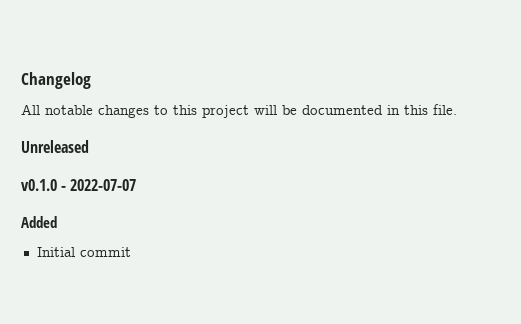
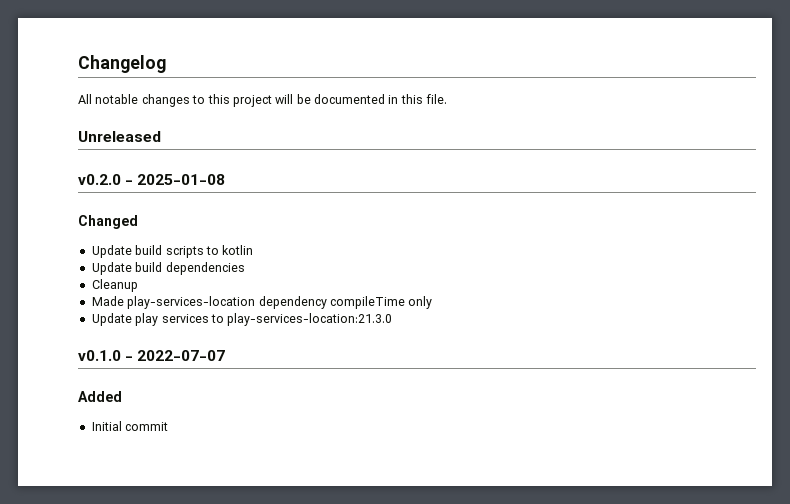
(89, 146) none -> [78,174,226,185] [78,215,138,229] [91,245,254,258] [91,262,245,275] [91,279,138,292] [91,296,433,309] [91,313,393,326] // v0.2.0 - 2025-01-08 // Changed // Update build scripts to kotlin // Update build dependencies // Cleanup // Made play-services-location dependency compileTime only // Update play services to play-services-location:21.3.0

